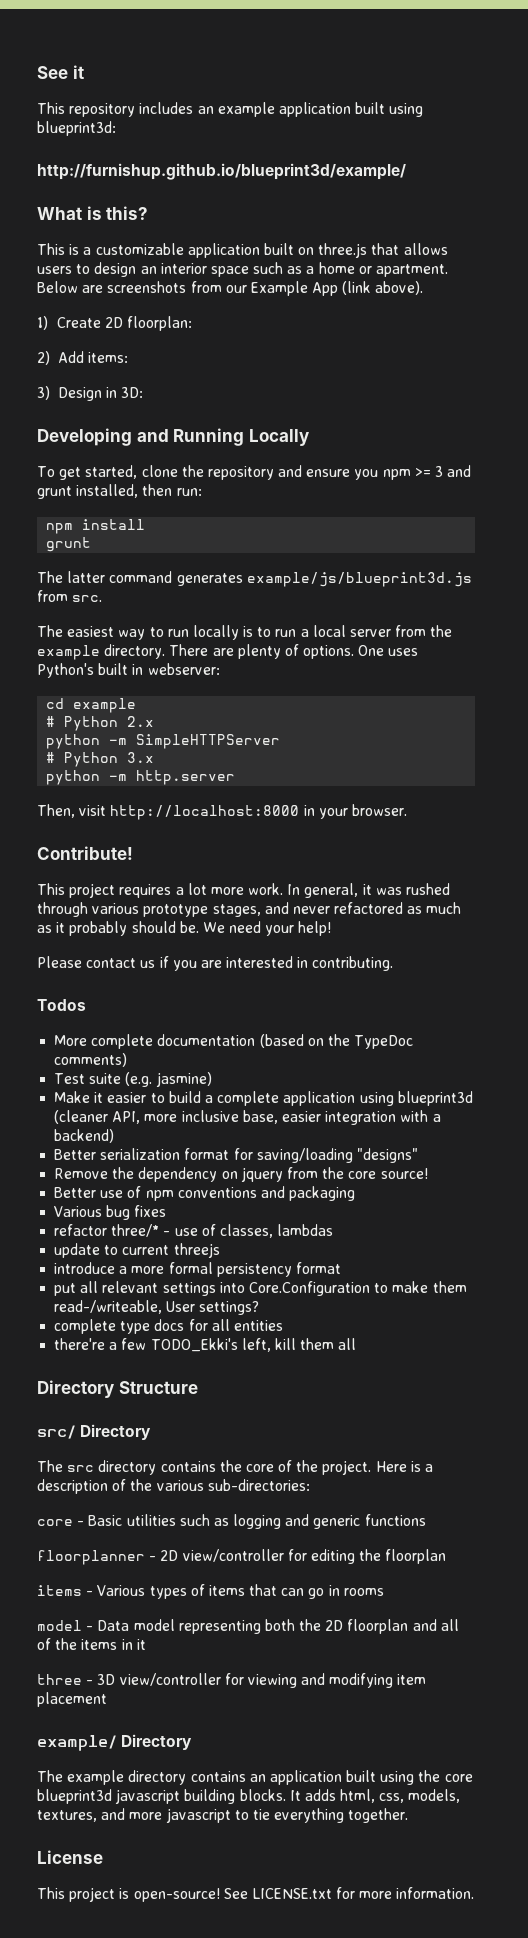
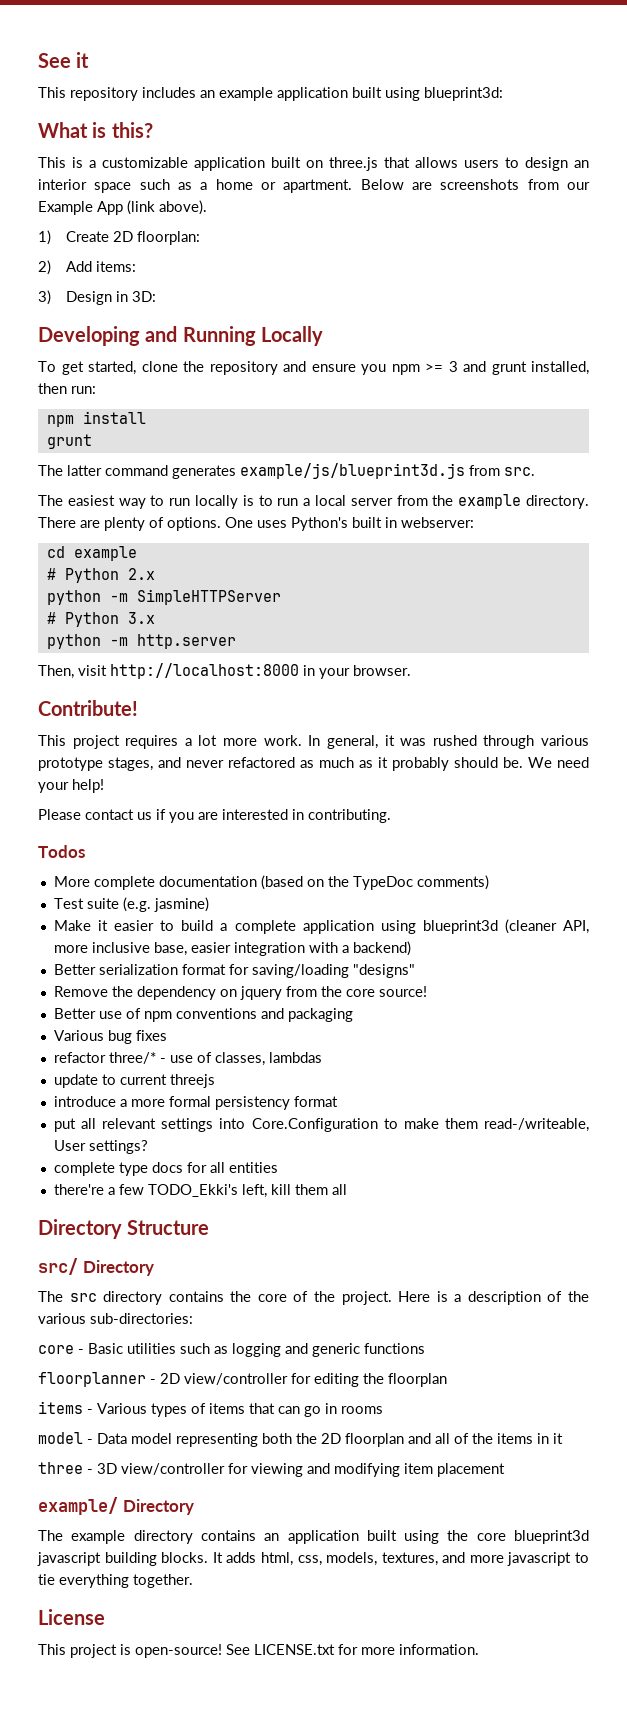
[37,163,406,180] // http://furnishup.github.io/blueprint3d/example/ -> (503, 94) none

